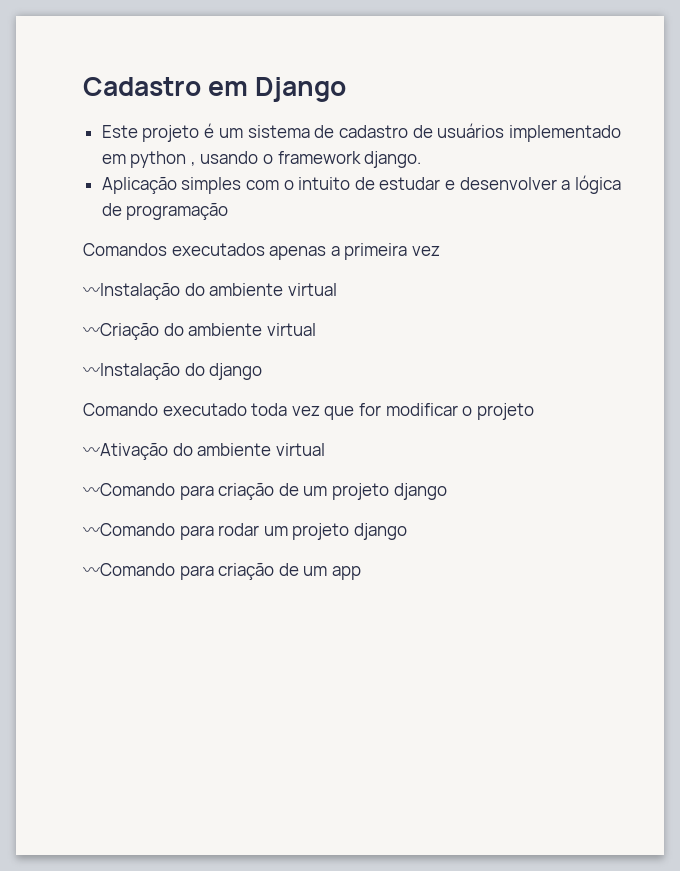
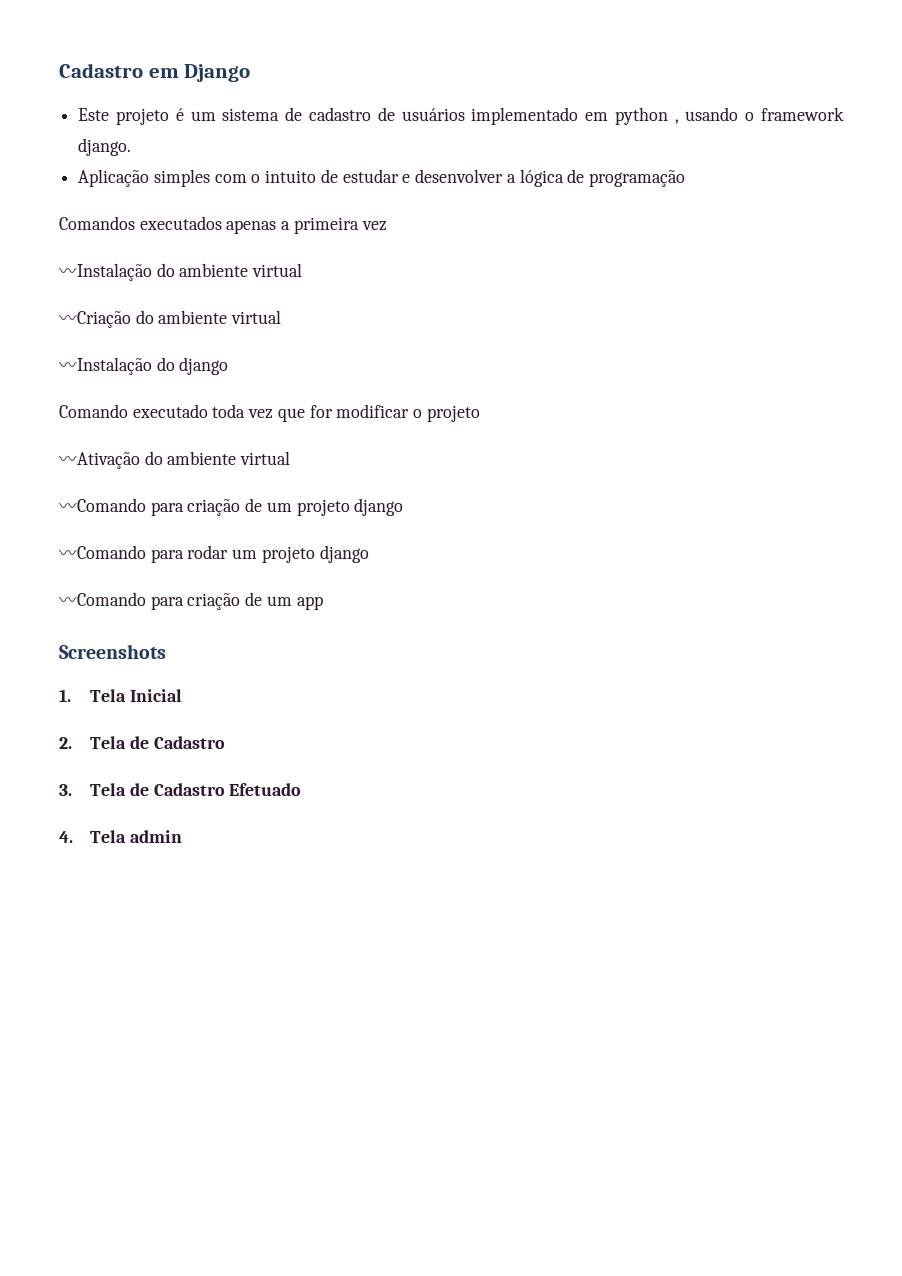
(361, 573) none -> [59,644,166,659] [59,689,182,702] [59,736,225,749] [59,783,302,796] [59,830,182,843] // Screenshots // 1. Tela Inicial // 2. Tela de Cadastro // 3. Tela de Cadastro Efetuado // 4. Tela admin

